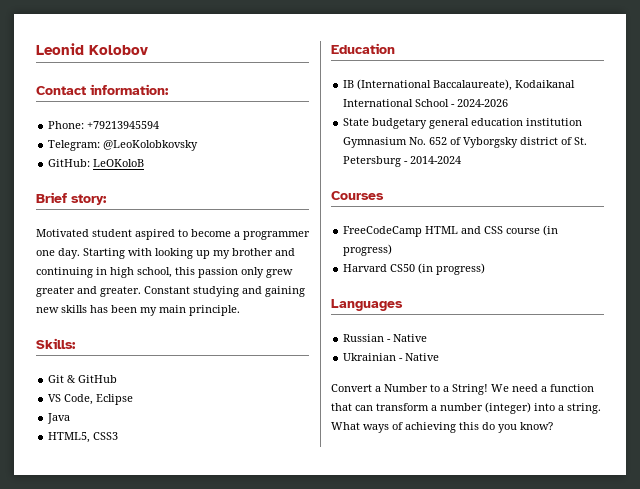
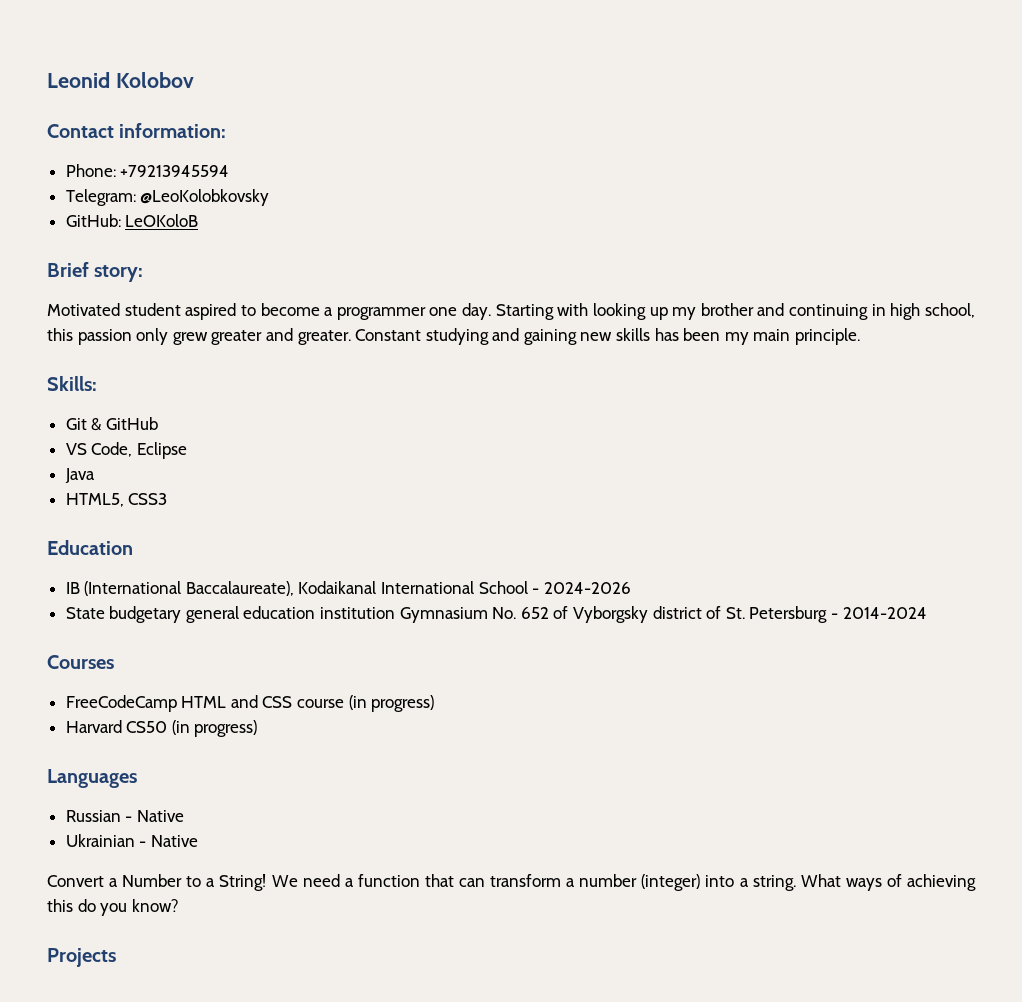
(553, 426) none -> [47,948,116,967] // Projects

